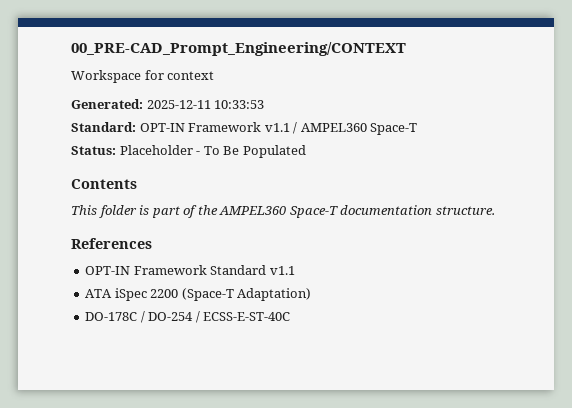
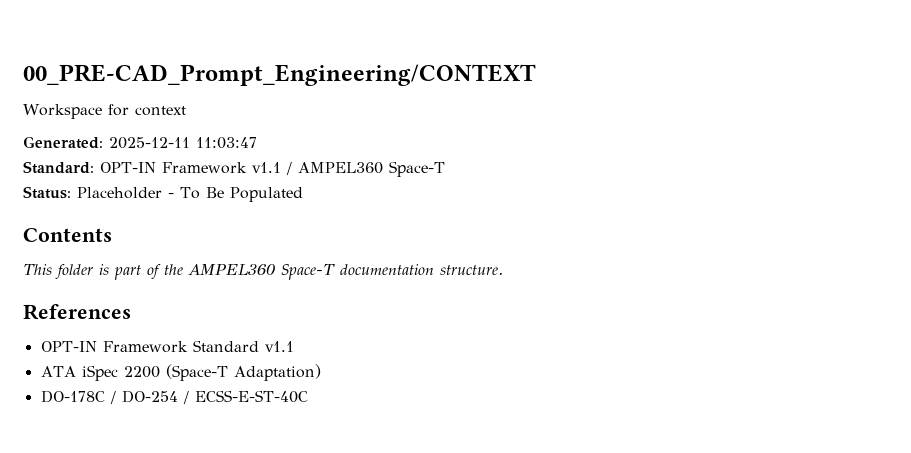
[214,100,265,109] 10:33:53 -> [196,137,257,149] 11:03:47

